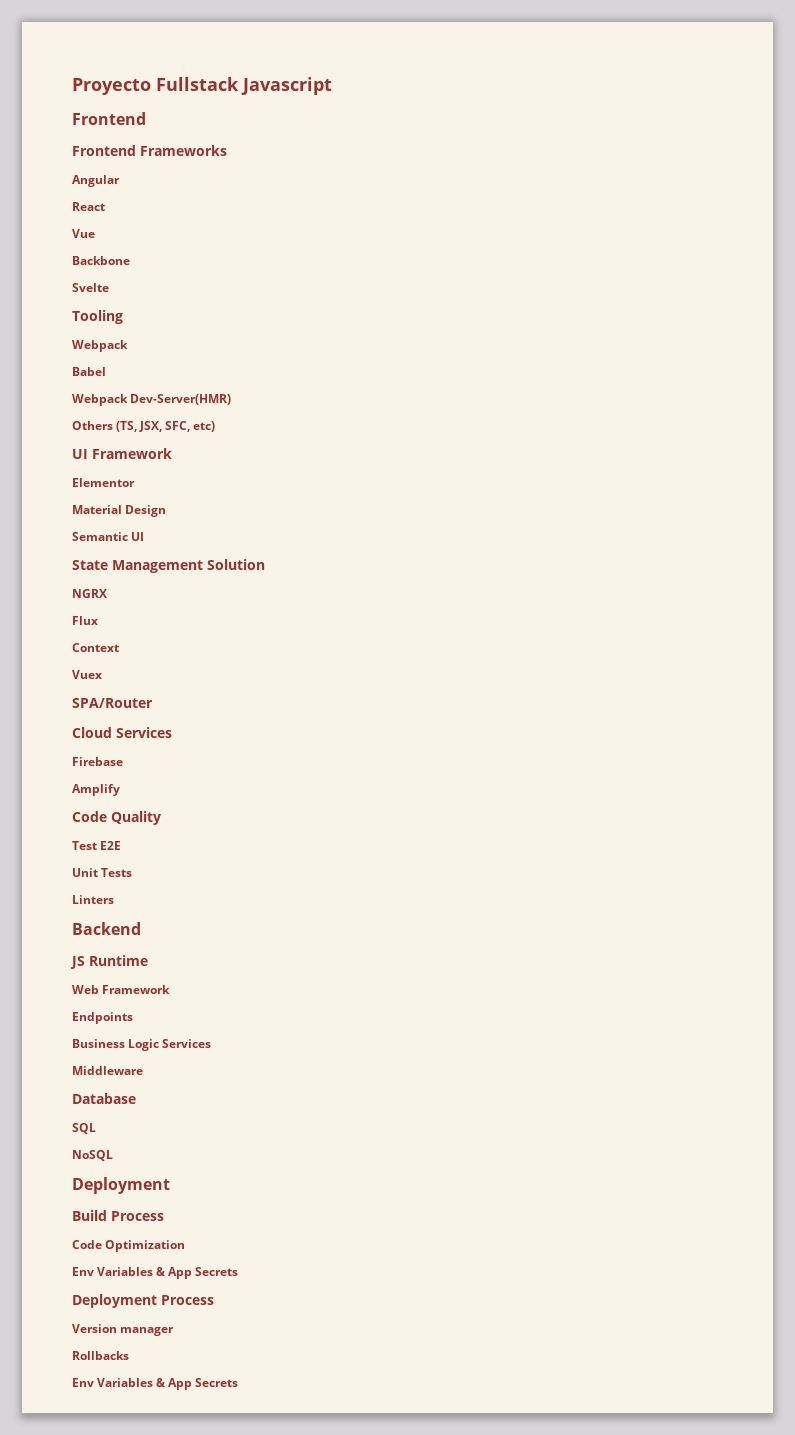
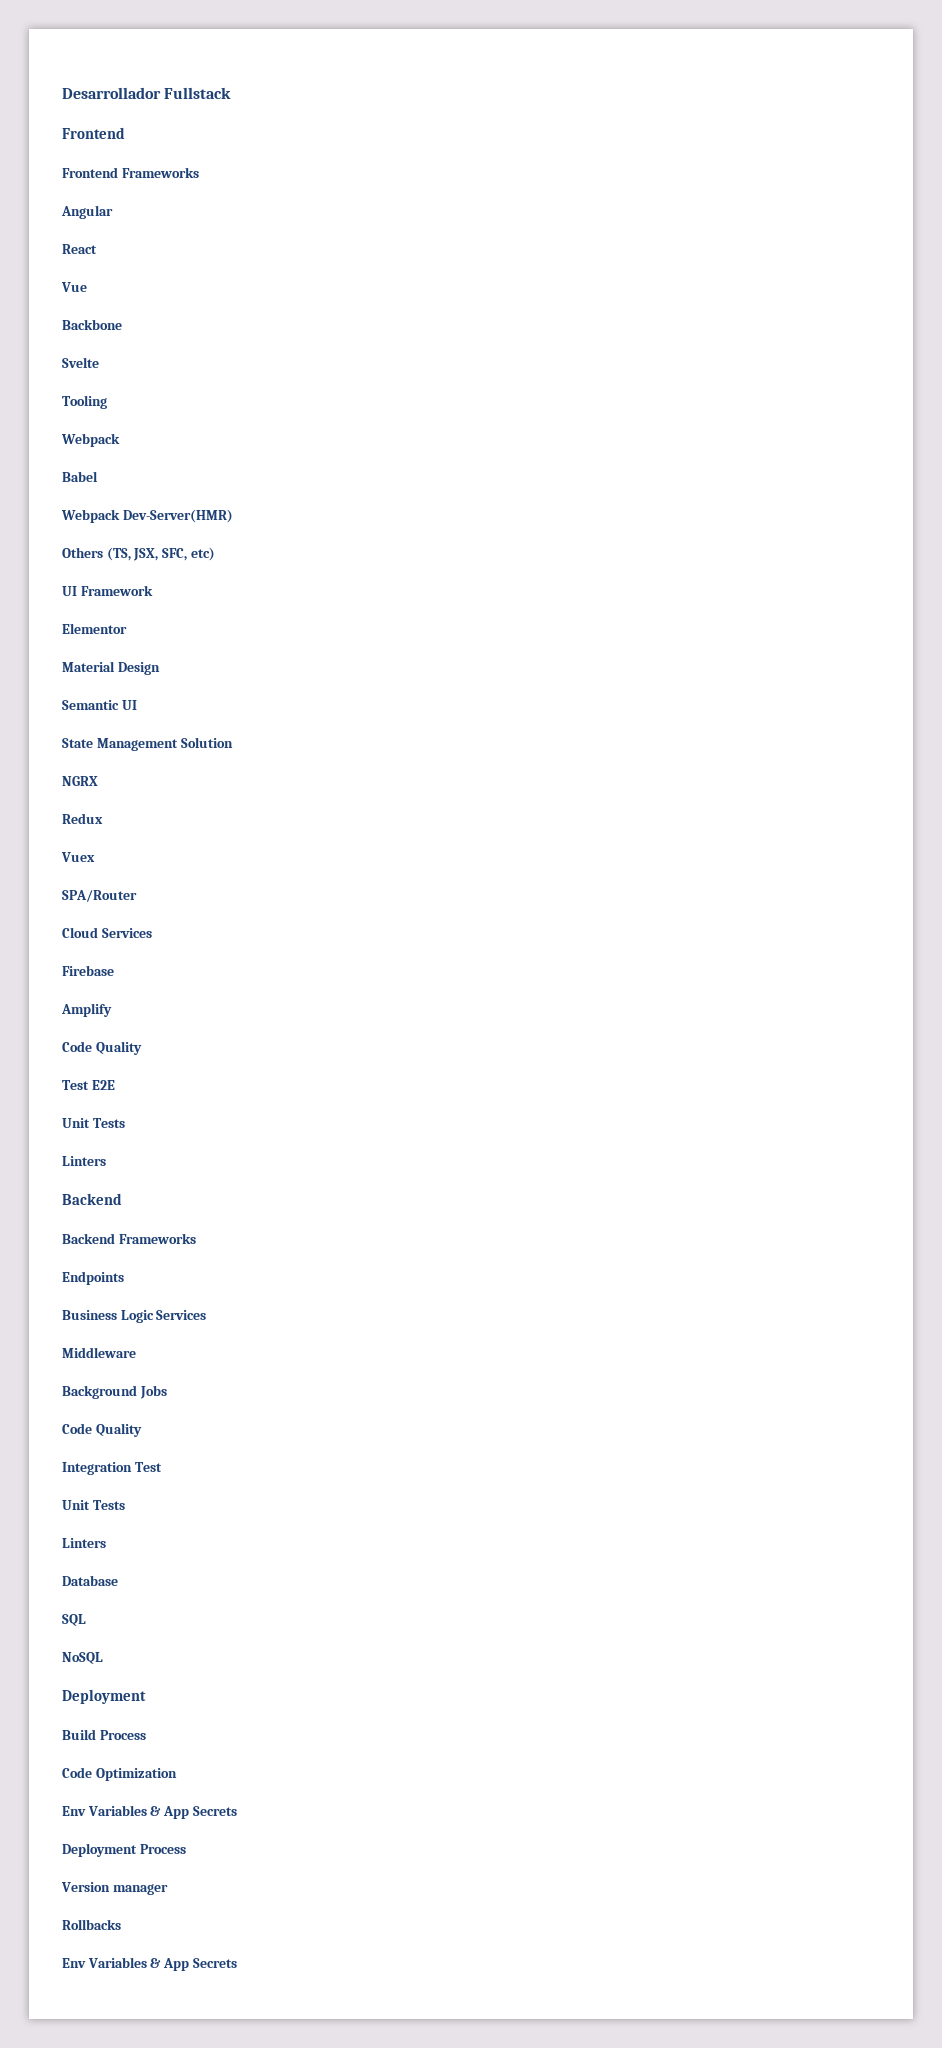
[72,78,151,95] Proyecto -> [62,87,161,99] Desarrollador
[241,77,332,95] Javascript -> (232, 93) none
[72,616,98,625] [72,643,119,652] Flux // Context -> [62,813,103,824] Redux
[70,955,148,969] [72,985,171,994] JS Runtime // Web Framework -> [62,1233,196,1244] Backend Frameworks
(143, 1070) none -> [62,1385,167,1399] [62,1423,142,1437] [62,1462,162,1475] [62,1500,125,1510] [62,1538,106,1548] // Background Jobs // Code Quality // Integration Test // Unit Tests // Linters

